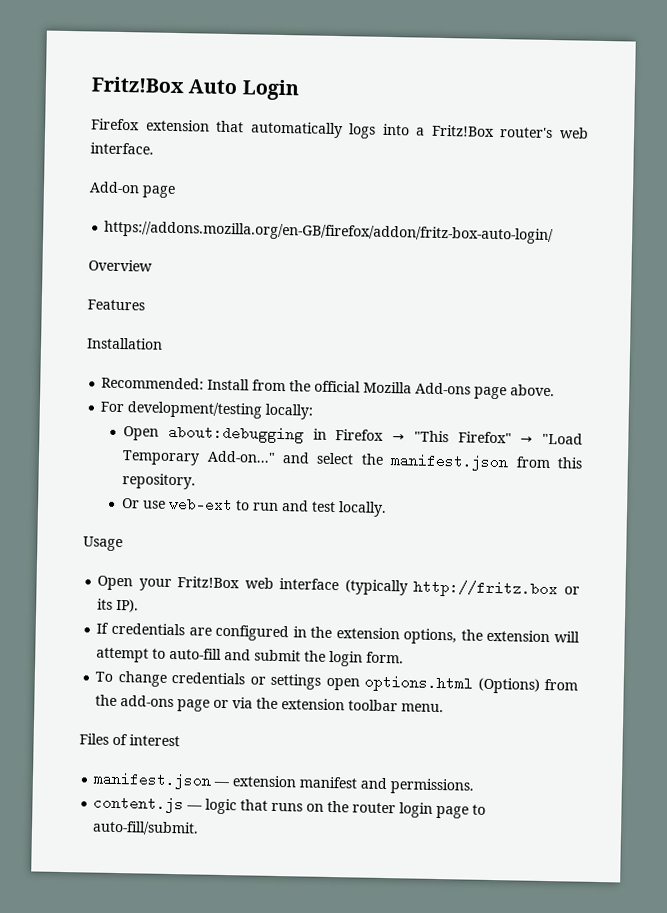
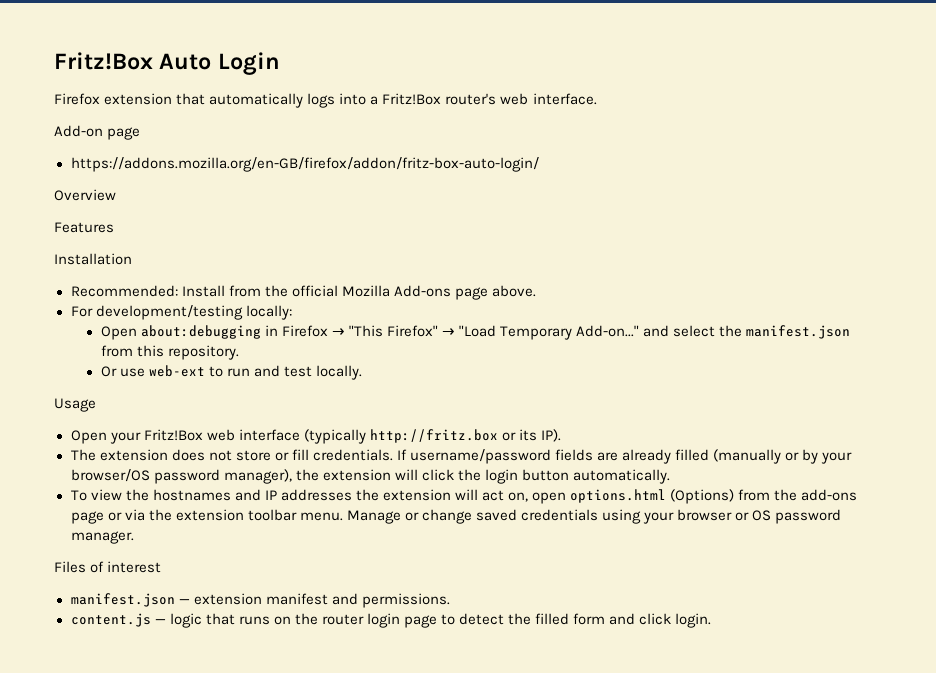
[96,622,580,645] [96,647,405,667] [95,671,322,690] If credentials are configured in the extension options, the extension will attempt to auto-fill and submit the login form. // To change credentials or settings -> [70,449,853,464] [70,469,670,484] [70,489,529,502] The extension does not store or fill credentials. If username/password fields are already filled (manually or by your browser/OS password manager), the extension will click the login button automatically. // To view the hostnames and IP addresses the extension will act on,
(445, 708) none -> [346,509,842,524] [70,531,134,544] Manage or change saved credentials using your browser or OS password manager.
[92,820,200,836] auto-fill/submit. -> [459,613,712,628] detect the filled form and click login.

